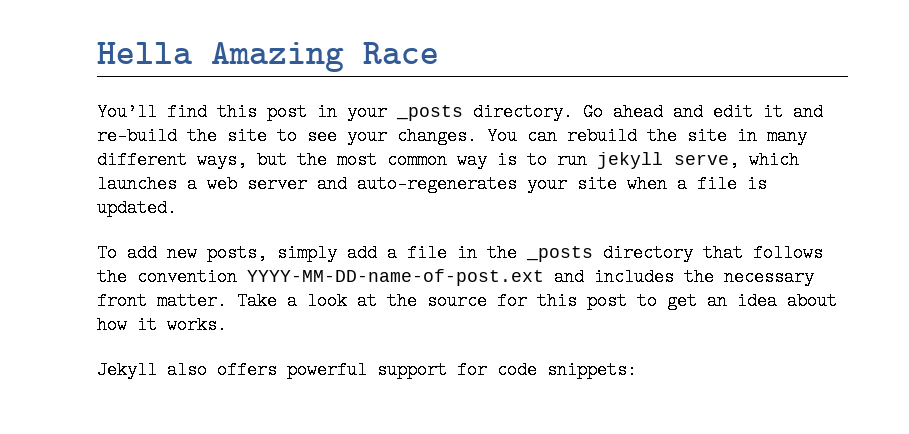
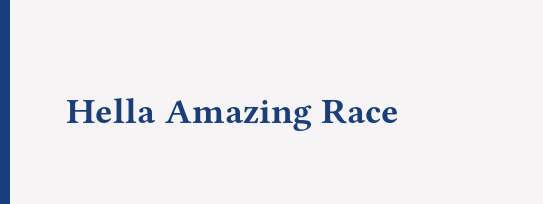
[97,103,823,121] [97,127,807,145] [97,151,799,169] [97,175,767,193] [97,199,177,217] [97,244,823,262] [97,268,814,286] [97,292,837,310] [97,316,227,334] [97,361,637,379] // You’ll find this post in your _posts directory. Go ahead and edit it and re-build the site to see your changes. You can rebuild the site in many different ways, but the most common way is to run jekyll serve, which launches a web server and auto-regenerates your site when a file is updated. // To add new posts, simply add a file in the _posts directory that follows the convention YYYY-MM-DD-name-of-post.ext and includes the necessary front matter. Take a look at the source for this post to get an idea about how it works. // Jekyll also offers powerful support for code snippets: -> (400, 111) none

